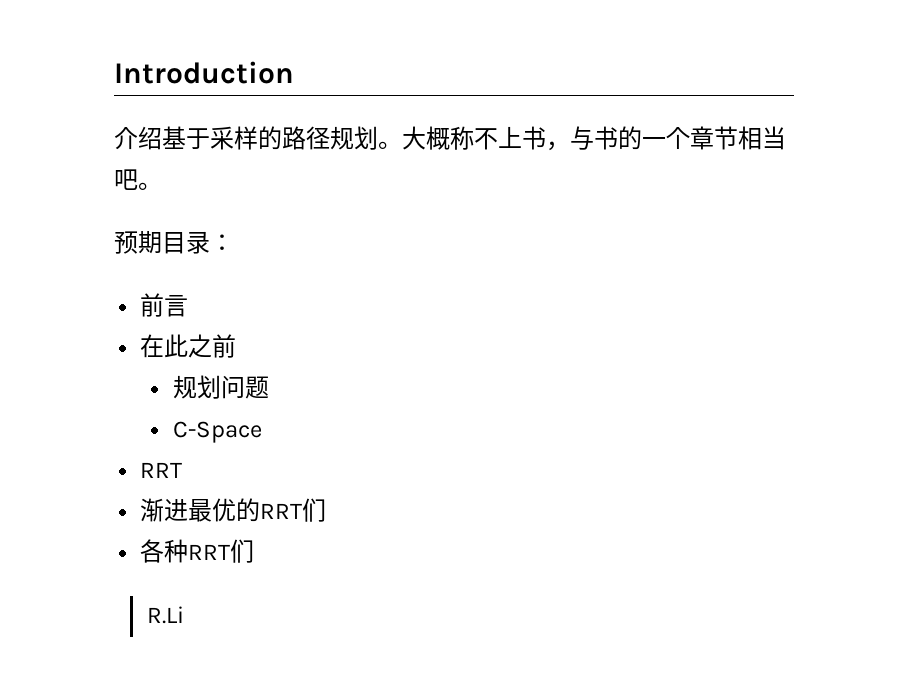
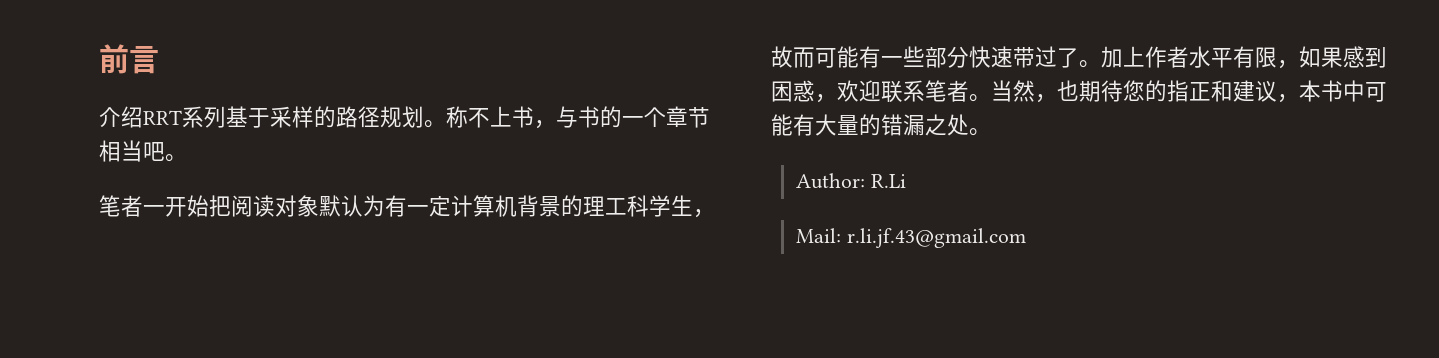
[114,61,294,84] Introduction -> [99,44,159,74] 前言
(162, 138) none -> [143,106,226,128] RRT系列
[402,126,450,150] 大概 -> (446, 124) none
[114,231,234,254] [140,293,189,317] [140,334,237,358] [172,375,269,399] [172,421,262,443] [140,462,183,478] [140,498,327,522] [140,539,255,563] [146,606,184,624] 预期目录： // 前言 // 在此之前 // 规划问题 // C-Space // RRT // 渐进最优的RRT们 // 各种RRT们 // R.Li -> [99,195,715,218] [771,46,1387,69] [771,80,1387,103] [771,114,991,136] [795,173,906,189] [795,228,1026,248] 笔者一开始把阅读对象默认为有一定计算机背景的理工科学生，故而可能有一些部分快速带过了。加上作者水平有限，如果感到困惑，欢迎联系笔者。当然，也期待您的指正和建议，本书中可能有大量的错漏之处。 // Author: R.Li // Mail: r.li.jf.43@gmail.com

